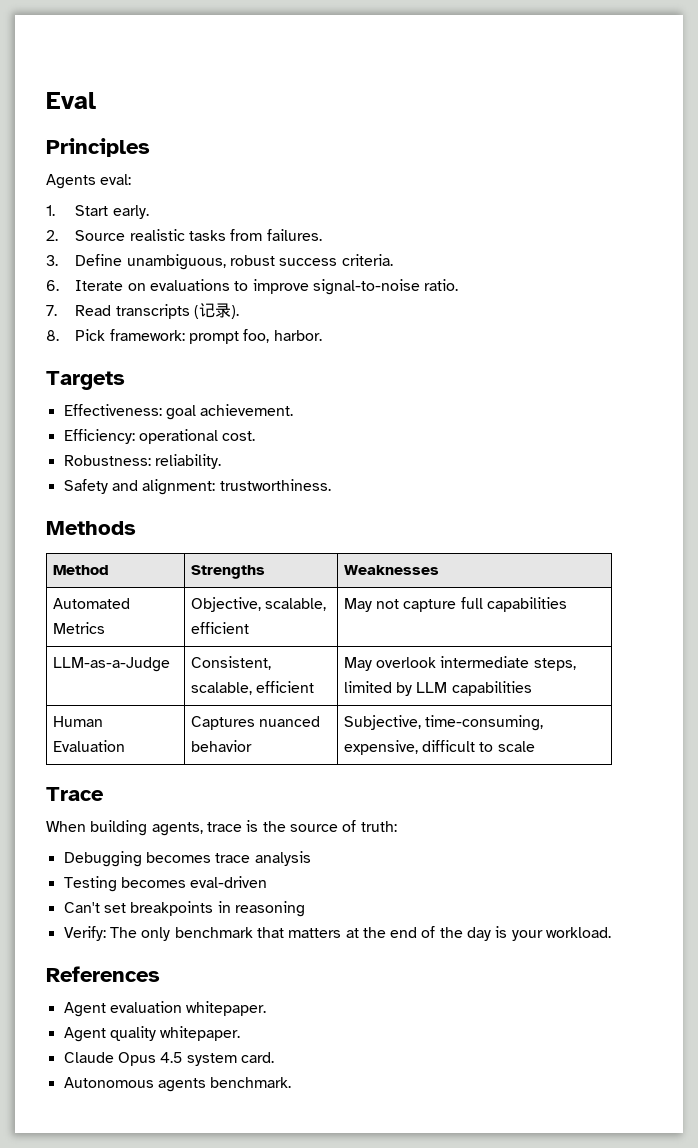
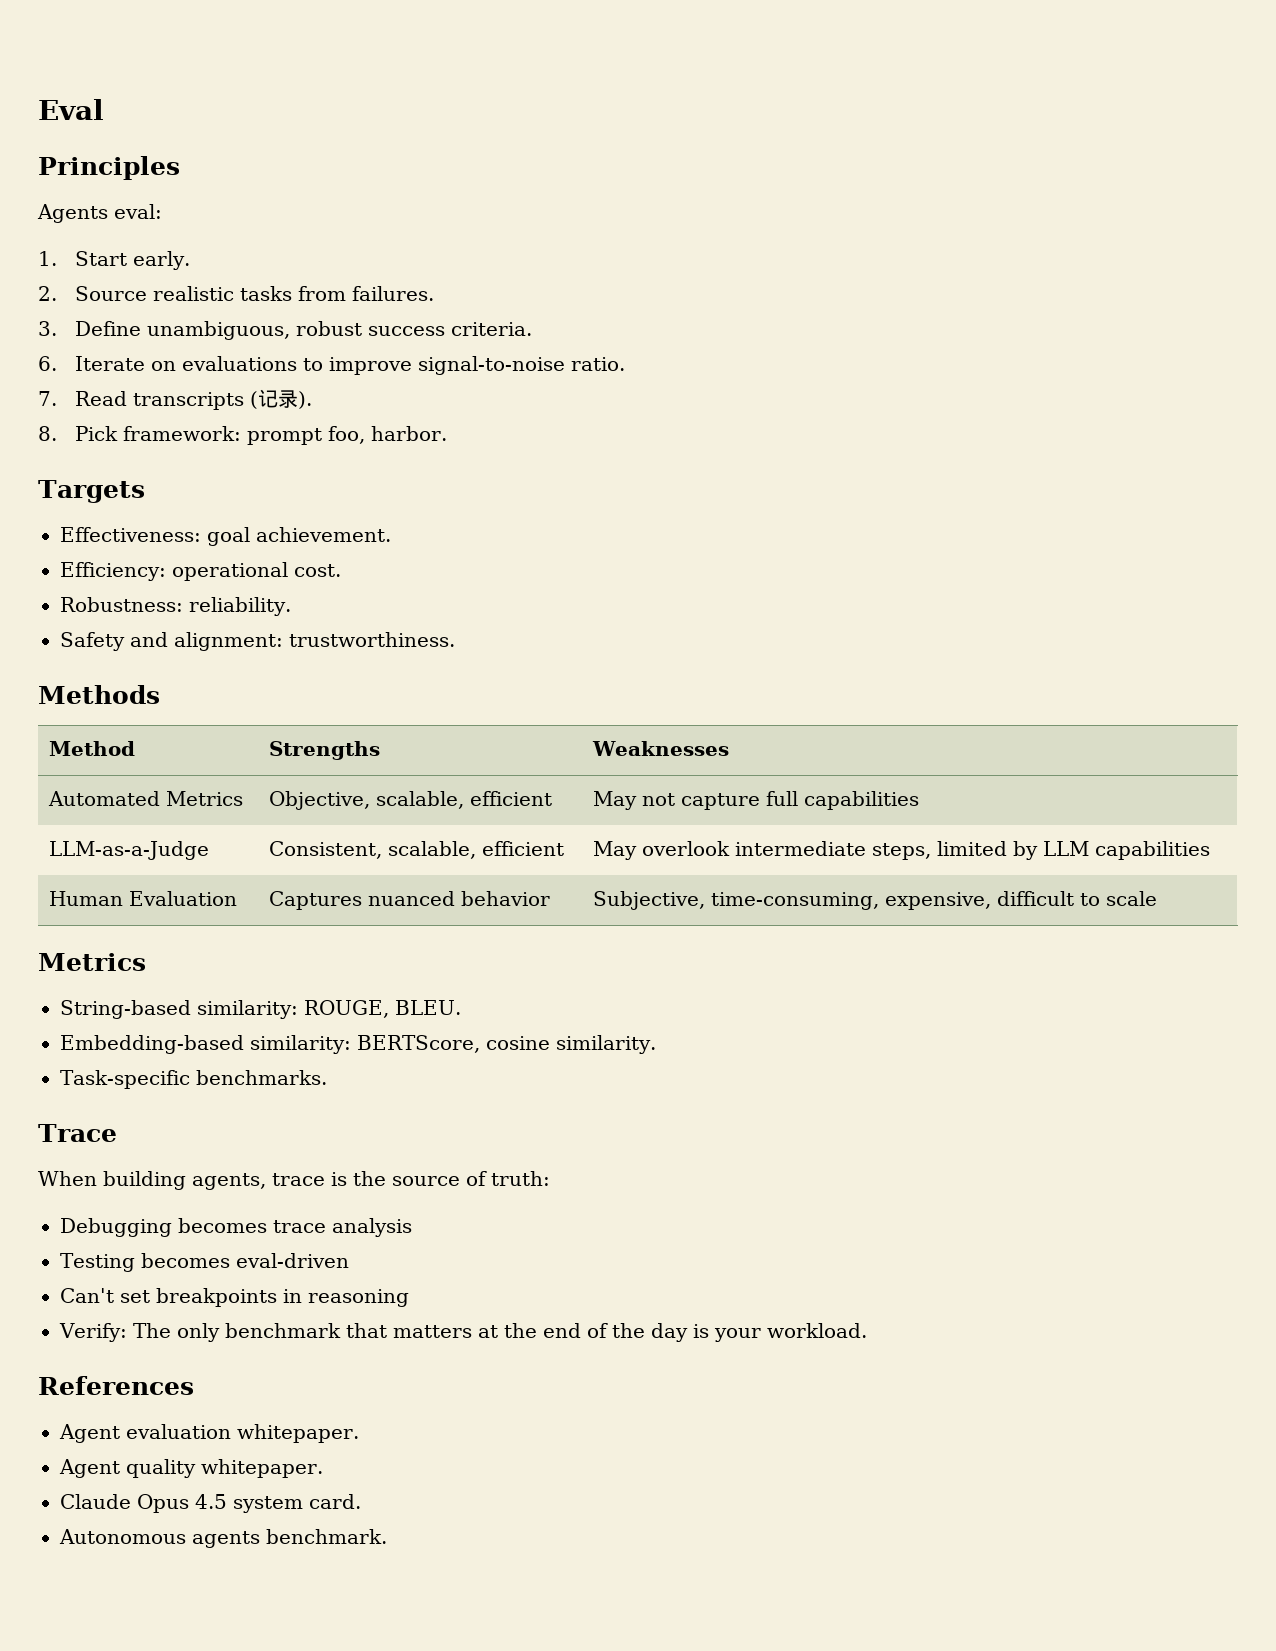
(535, 746) none -> [38,953,146,971] [60,1000,461,1019] [60,1035,656,1054] [60,1070,327,1089] // Metrics // String-based similarity: ROUGE, BLEU. // Embedding-based similarity: BERTScore, cosine similarity. // Task-specific benchmarks.

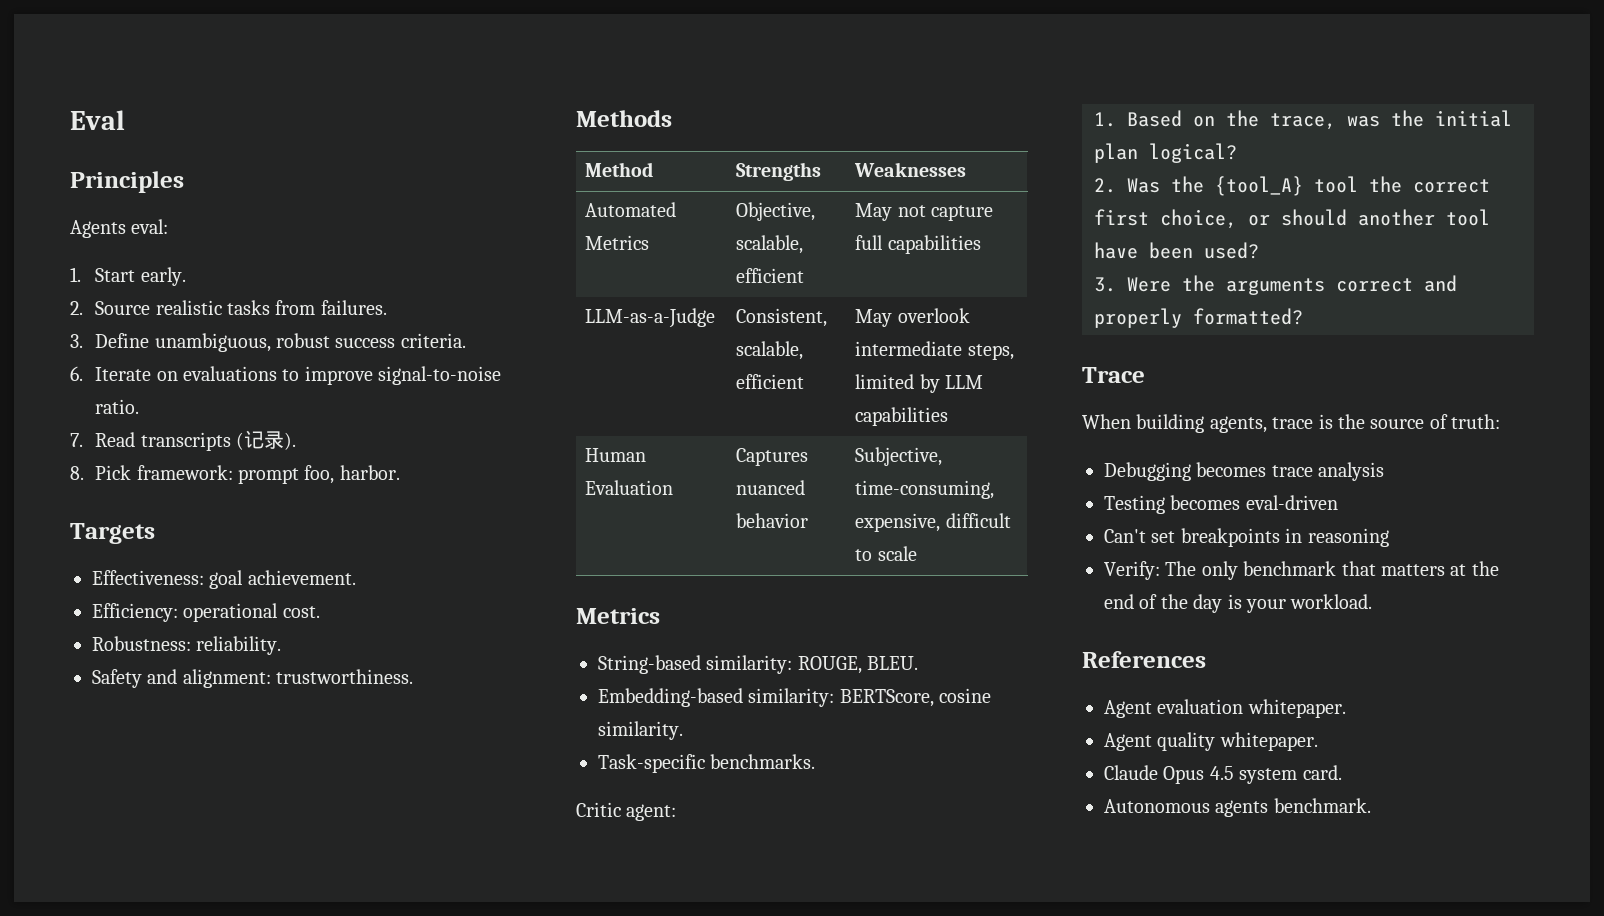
(327, 1077) none -> [576,802,677,821] [1094,110,1512,130] [1094,143,1237,163] [1094,176,1490,196] [1094,209,1490,229] [1094,242,1259,259] [1094,275,1457,295] [1094,308,1303,328] // Critic agent: // 1. Based on the trace, was the initial plan logical? // 2. Was the {tool_A} tool the correct first choice, or should another tool have been used? // 3. Were the arguments correct and properly formatted?

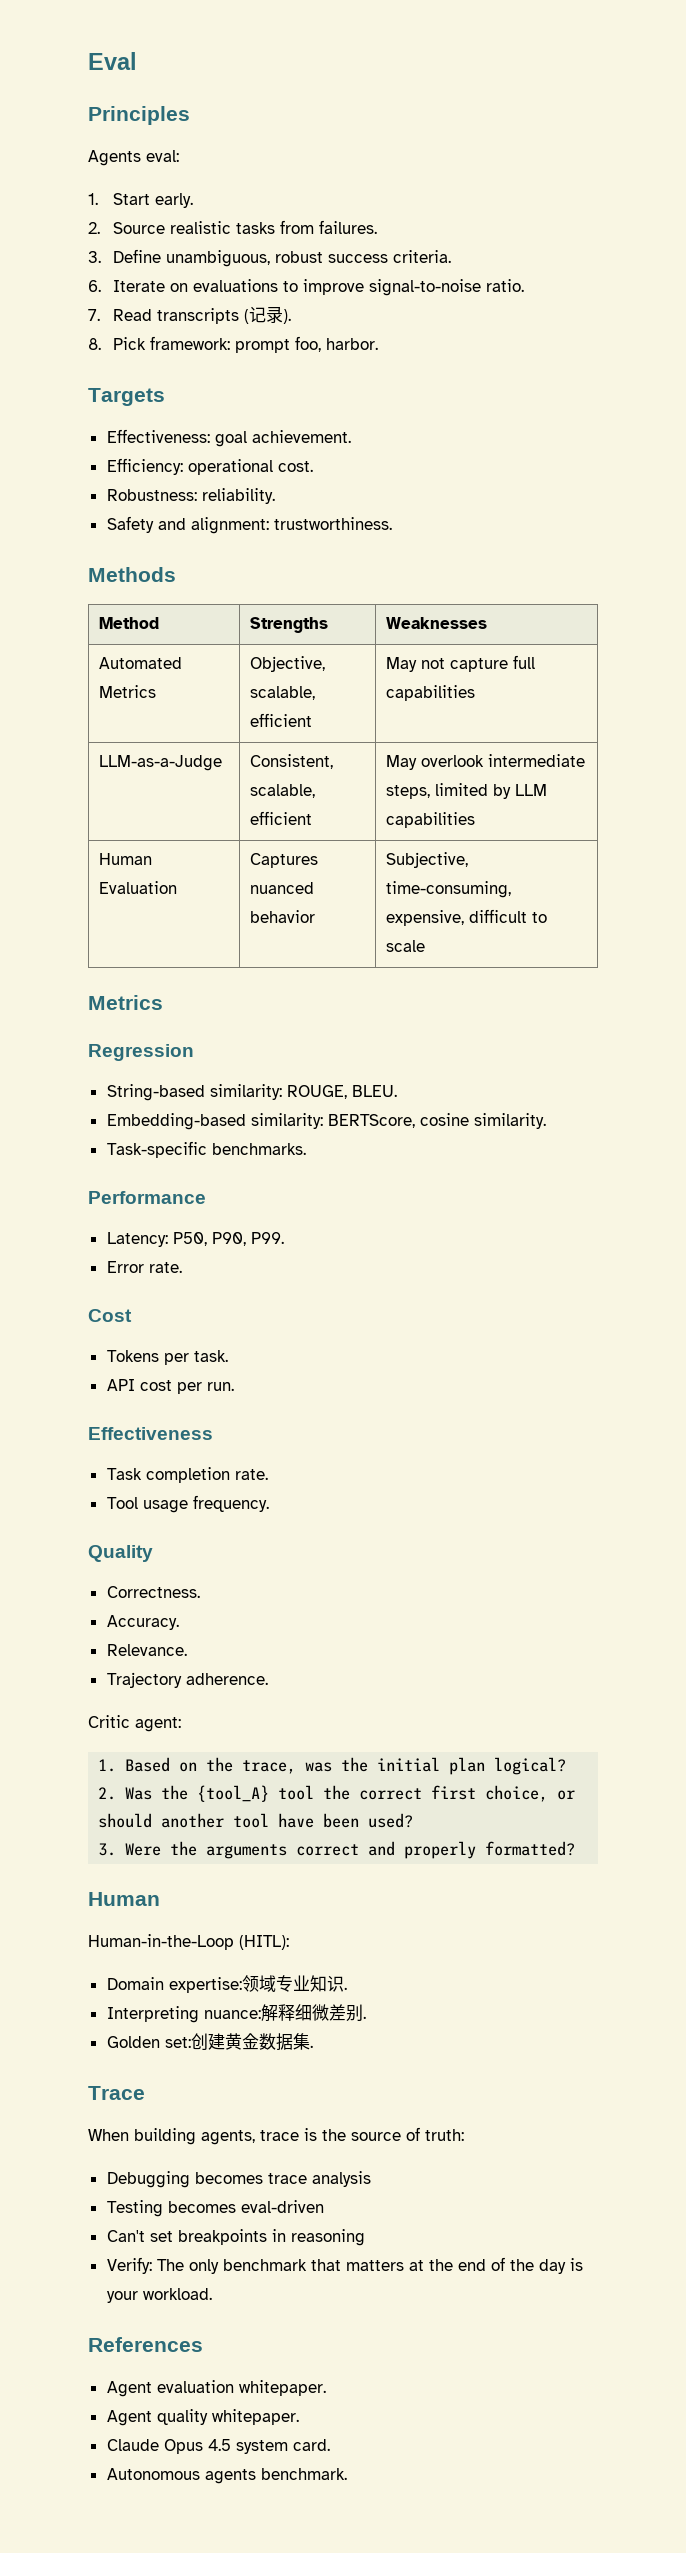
(660, 616) none -> [88,1044,194,1061] // Regression
(816, 761) none -> [88,1191,206,1204] [106,1232,284,1247] [106,1261,182,1273] [88,1309,132,1322] [106,1350,228,1365] [106,1379,234,1394] [88,1427,213,1440] [106,1467,268,1483] [106,1495,269,1513] [88,1545,153,1562] [106,1586,200,1598] [106,1615,179,1630] [106,1644,187,1656] [106,1672,268,1688] // Performance // Latency: P50, P90, P99. // Error rate. // Cost // Tokens per task. // API cost per run. // Effectiveness // Task completion rate. // Tool usage frequency. // Quality // Correctness. // Accuracy. // Relevance. // Trajectory adherence.
(1303, 316) none -> [88,1892,160,1906] [88,1934,289,1950] [106,1975,347,1993] [106,2004,366,2023] [106,2033,313,2051] // Human // Human-in-the-Loop (HITL): // Domain expertise:领域专业知识. // Interpreting nuance:解释细微差别. // Golden set:创建黄金数据集.

